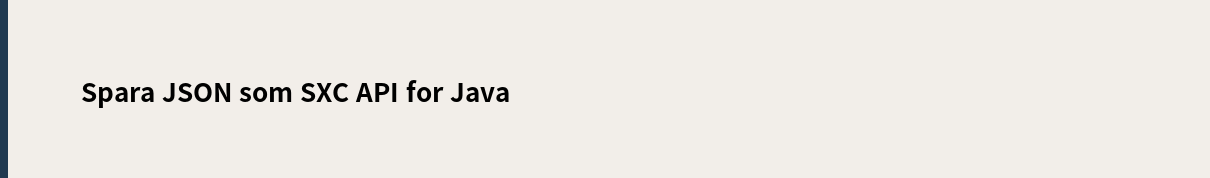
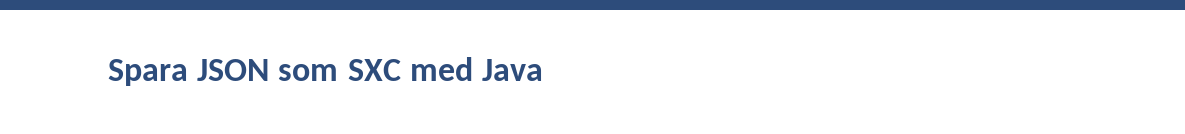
[355,80,445,102] API for -> [409,57,473,81] med

